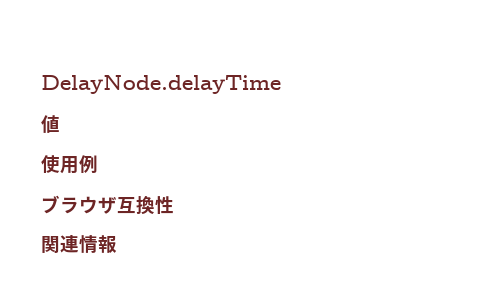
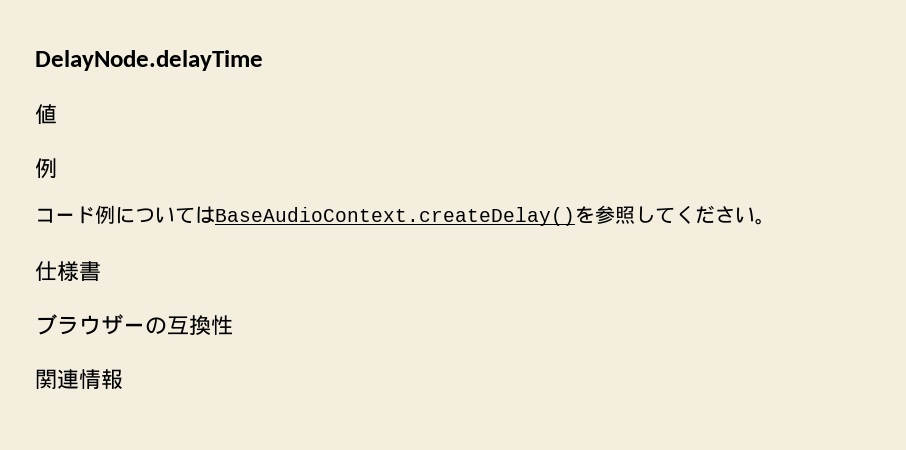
[41,155,98,174] 使用例 -> [35,158,57,179] [35,205,775,226] [35,261,101,281] 例 // コード例についてはBaseAudioContext.createDelay()を参照してください。 // 仕様書
(117, 205) none -> [123,317,167,334] ーの

